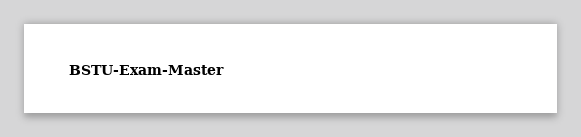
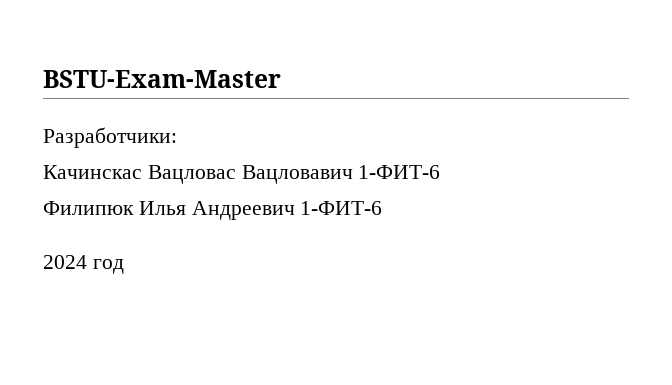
(224, 70) none -> [43,127,177,148] [43,165,441,184] [43,201,383,220] [43,255,124,274] // Разработчики: // Качинскас Вацловас Вацловавич 1-ФИТ-6 // Филипюк Илья Андреевич 1-ФИТ-6 // 2024 год

